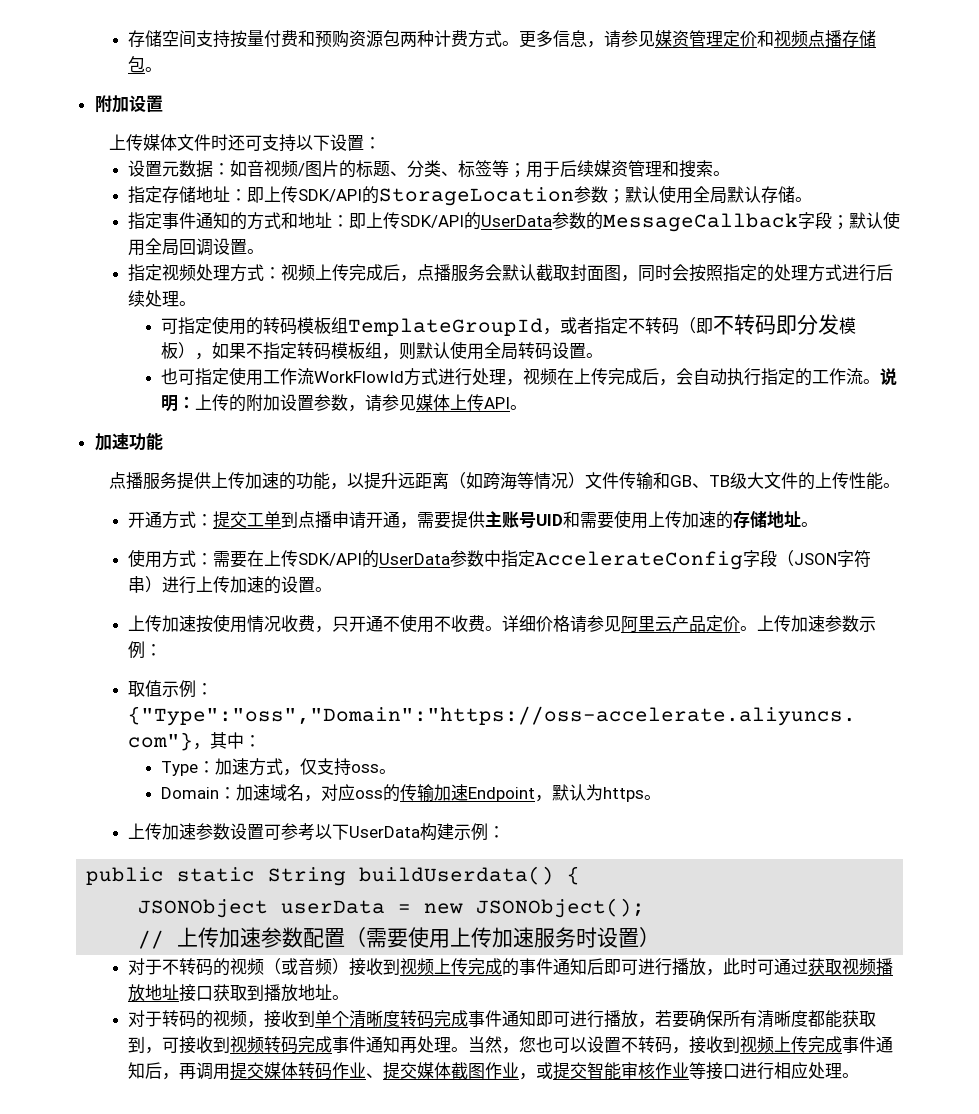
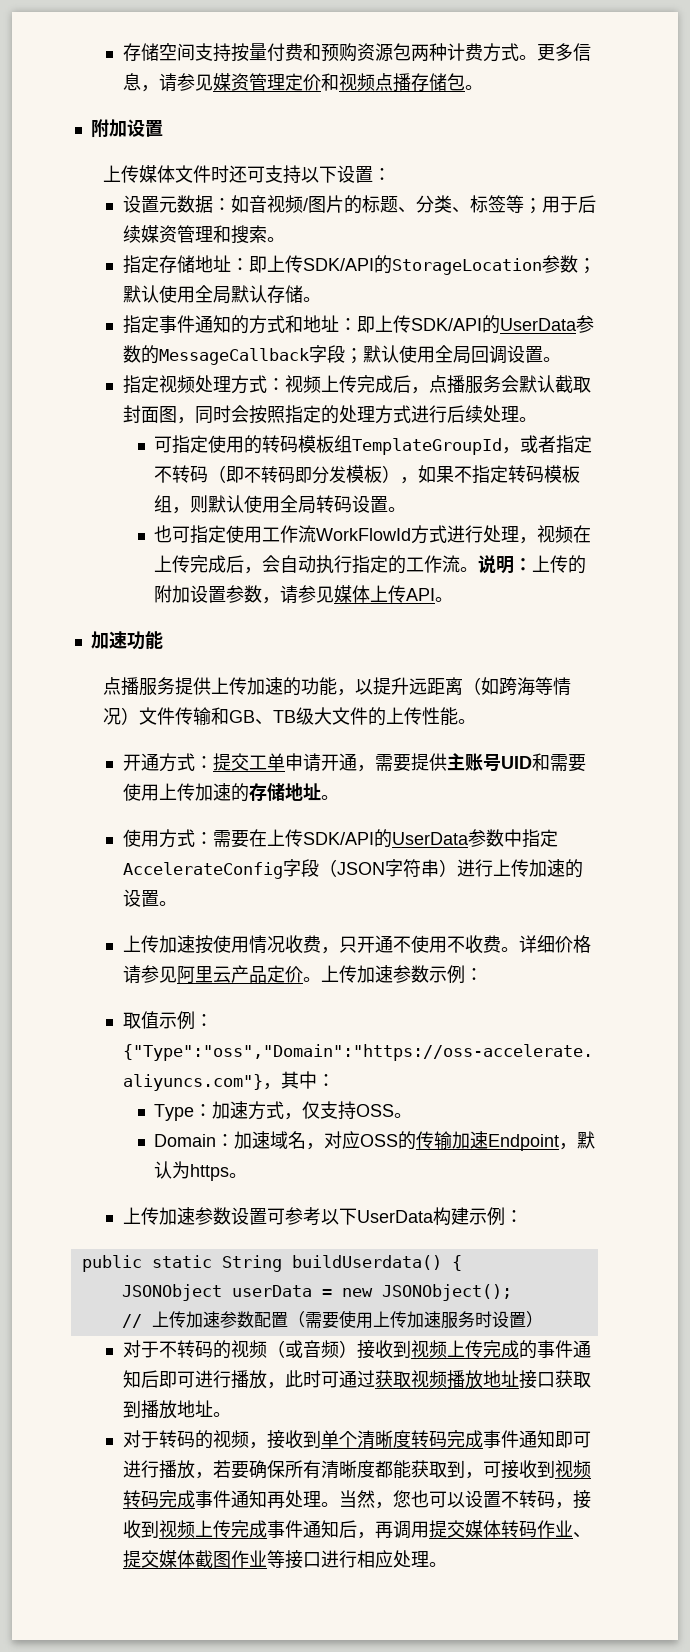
[280,511,332,529] 到点播 -> (285, 762) none
[351,764,380,773] oss -> [356,1104,395,1117] OSS
[355,790,384,799] oss -> [360,1134,399,1147] OSS
[518,1062,689,1080] ，或提交智能审核作业 -> (267, 1558) none

